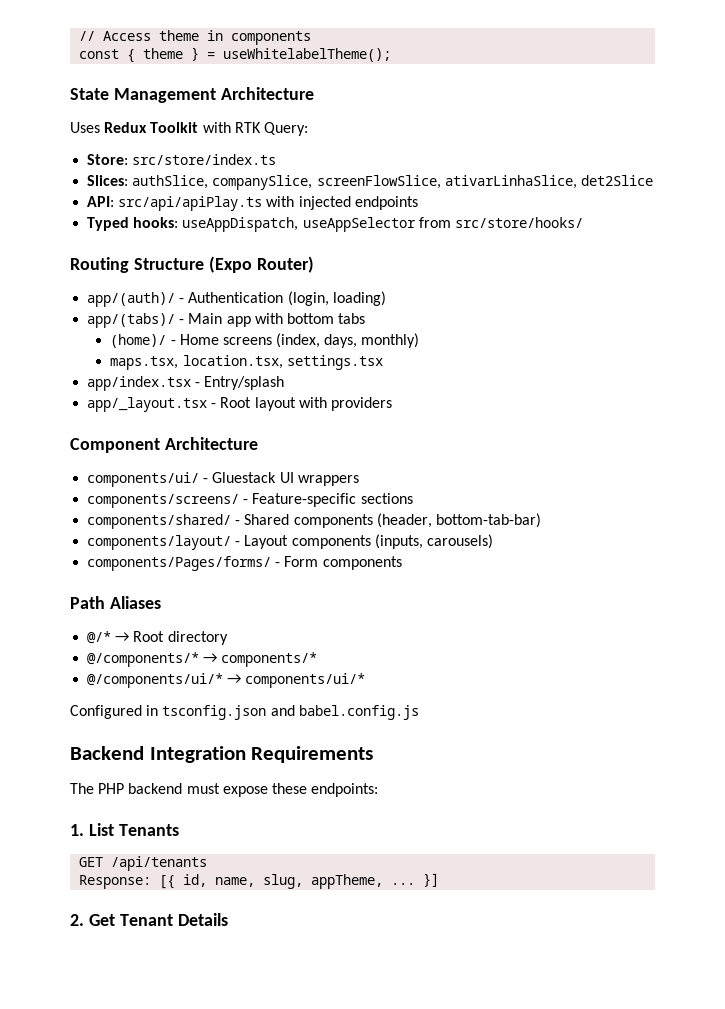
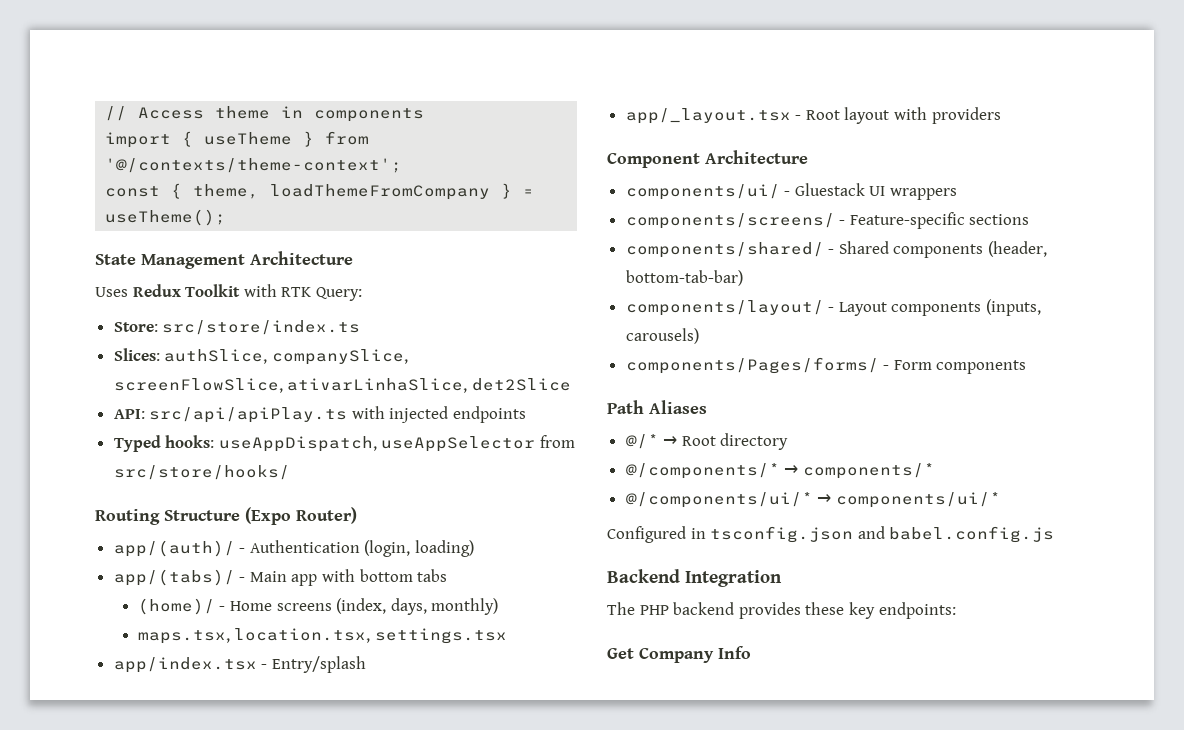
(312, 38) none -> [105,131,370,148] [105,158,403,173] // import { useTheme } from '@/contexts/theme-context';
[143,48,184,59] theme -> [193,184,491,200] theme, loadThemeFromCompany
[223,48,392,62] useWhitelabelTheme(); -> [105,209,227,226] useTheme();
[251,746,374,763] Requirements -> (782, 578) none
[186,783,379,797] [70,823,179,836] [79,856,208,871] [79,873,440,889] [70,913,228,926] must expose these endpoints: // 1. List Tenants // GET /api/tenants // Response: [{ id, name, slug, appTheme, ... }] // 2. Get Tenant Details -> [738,602,956,619] [607,646,751,663] provides these key endpoints: // Get Company Info

